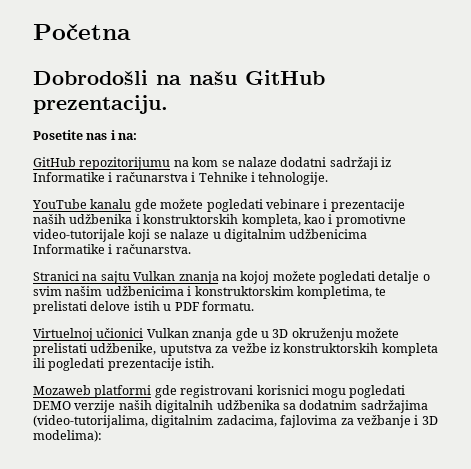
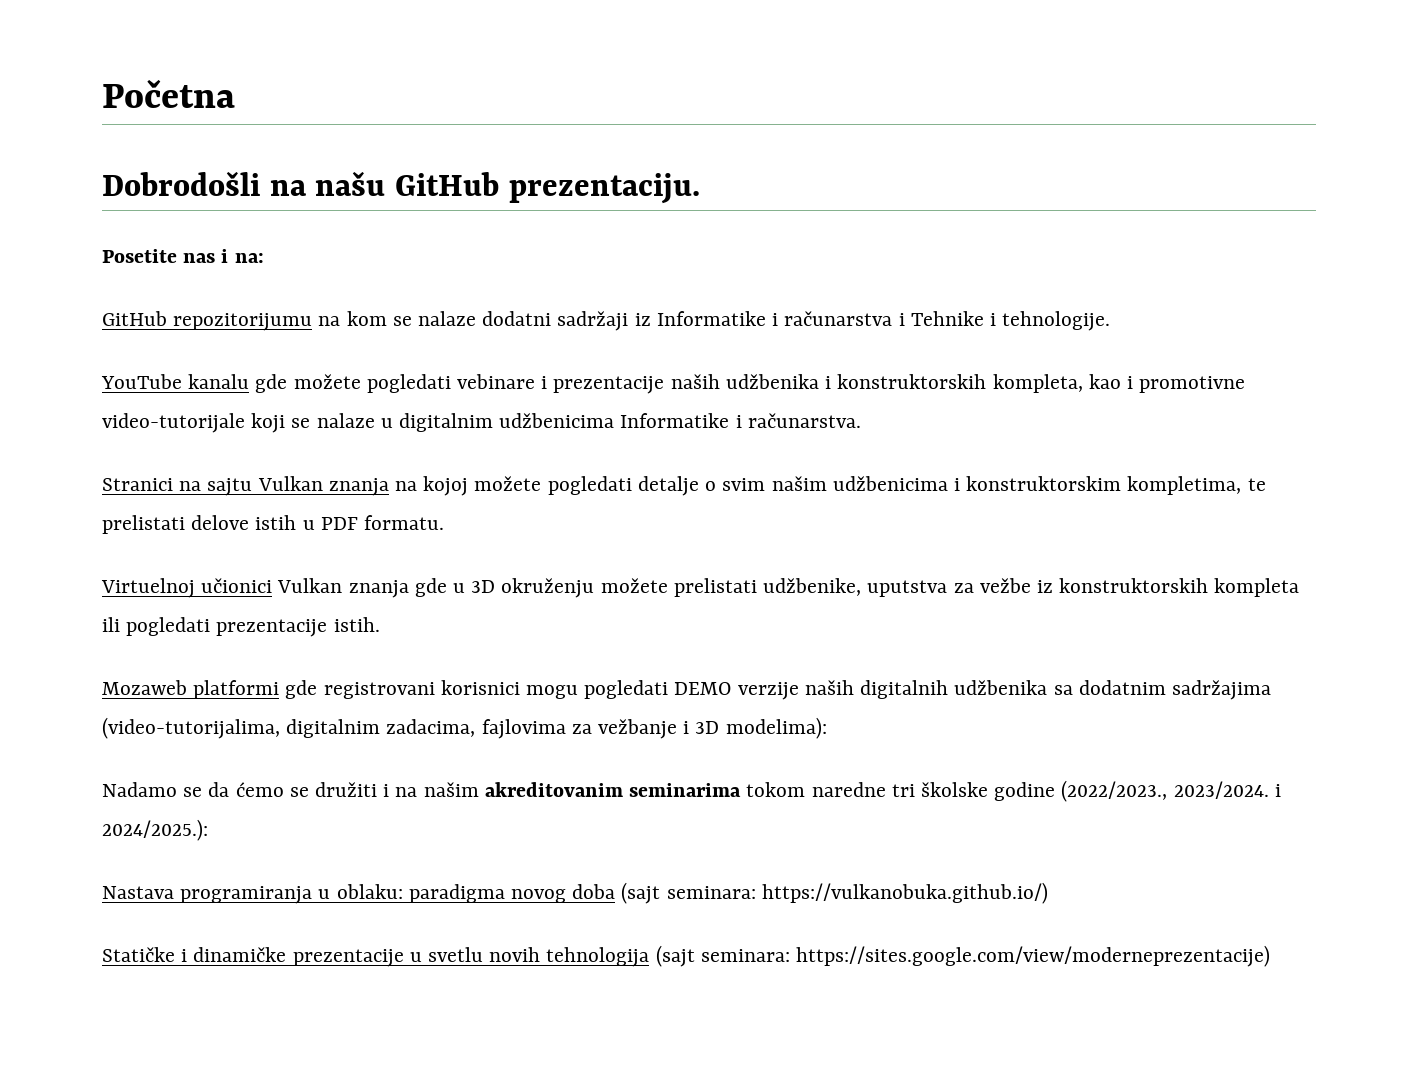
(102, 436) none -> [102,780,1281,802] [102,819,208,841] [102,882,1048,904] [102,945,1271,967] // Nadamo se da ćemo se družiti i na našim akreditovanim seminarima tokom naredne tri školske godine (2022/2023., 2023/2024. i 2024/2025.): // Nastava programiranja u oblaku: paradigma novog doba (sajt seminara: https://vulkanobuka.github.io/) // Statičke i dinamičke prezentacije u svetlu novih tehnologija (sajt seminara: https://sites.google.com/view/moderneprezentacije)

